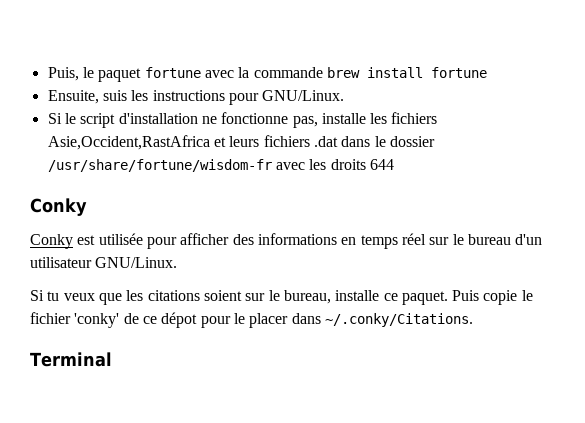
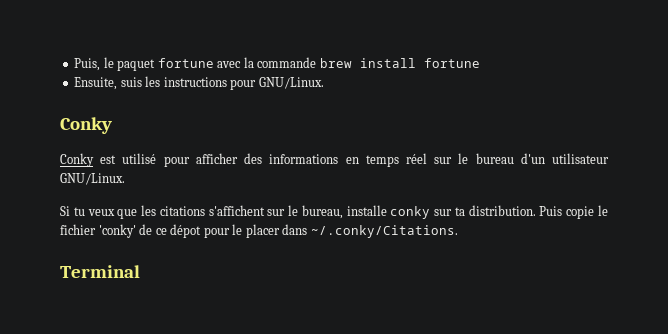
[47,112,438,128] [47,135,435,150] [47,159,394,172] // Si le script d'installation ne fonctionne pas, installe les fichiers Asie,Occident,RastAfrica et leurs fichiers .dat dans le dossier /usr/share/fortune/wisdom-fr avec les droits 644 -> (324, 83) none
[98,233,143,245] utilisée -> [122,153,157,164] utilisé
[203,290,242,301] soient -> [208,205,265,216] s'affichent
[383,291,448,305] ce paquet. -> [390,205,536,219] conky sur ta distribution.

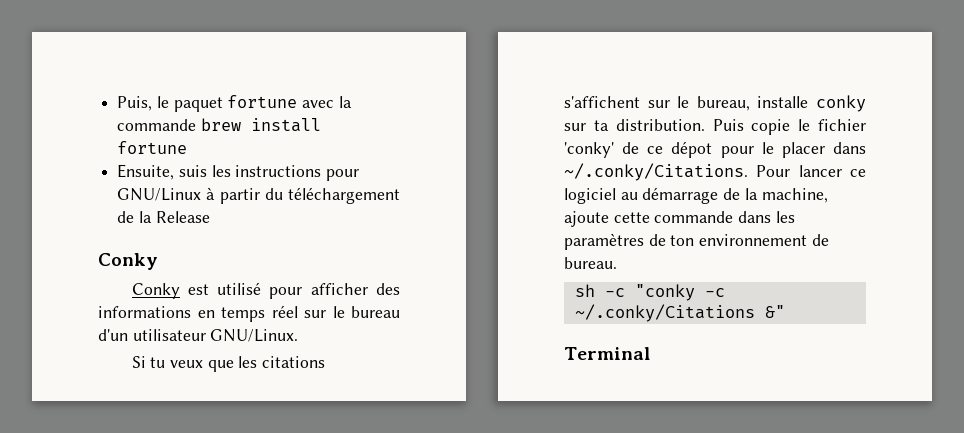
[258,77,324,89] GNU/Linux. -> [117,187,400,204] [117,211,210,223] GNU/Linux à partir du téléchargement de la Release
(458, 231) none -> [756,165,866,177] [564,187,828,204] [564,211,795,227] [564,233,829,250] [564,257,617,269] [574,284,725,301] [574,304,785,322] Pour lancer ce logiciel au démarrage de la machine, ajoute cette commande dans les paramètres de ton environnement de bureau. // sh -c "conky -c ~/.conky/Citations &"

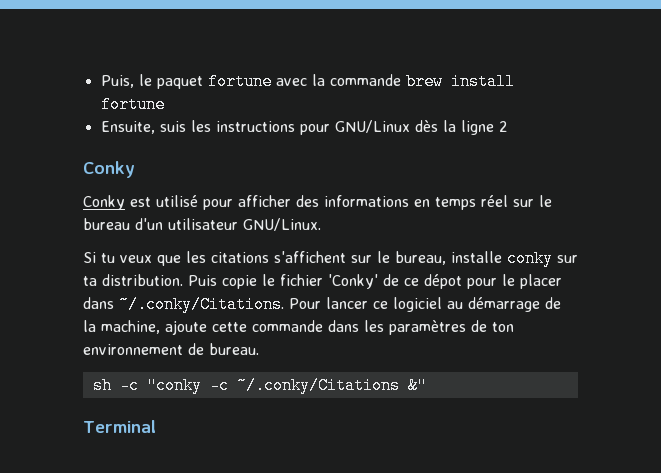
[206,187,400,204] [117,211,210,223] à partir du téléchargement de la Release -> [414,120,507,135] dès la ligne 2
[564,142,614,158] 'conky' -> [328,274,378,289] 'Conky'

